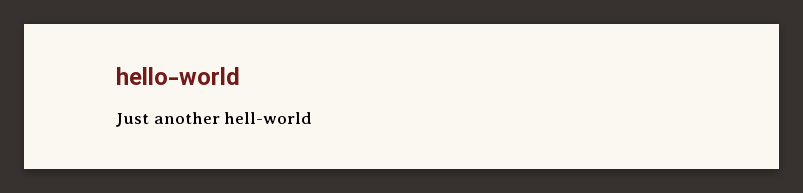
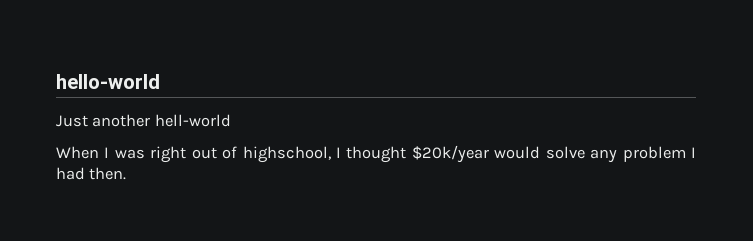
(313, 118) none -> [56,145,697,163] [56,167,127,180] // When I was right out of highschool, I thought $20k/year would solve any problem I had then.

